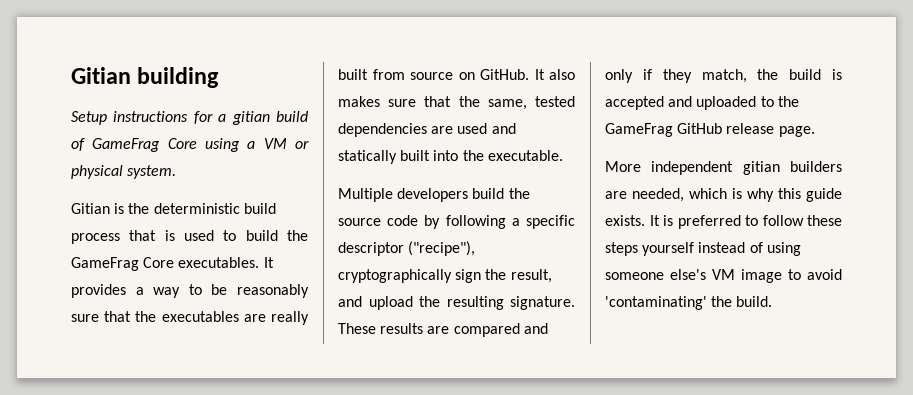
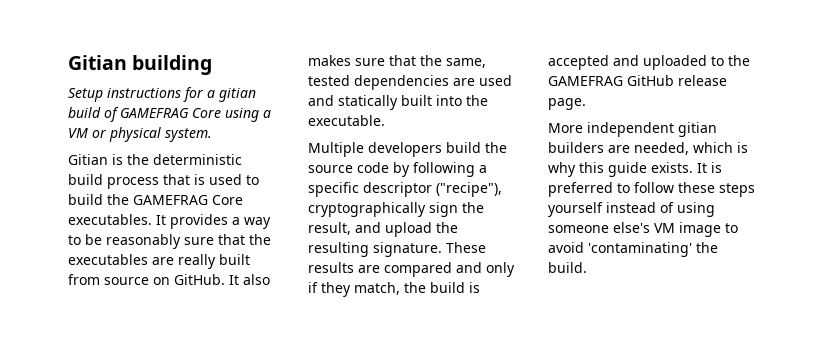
[92,138,161,152] GameFrag -> [120,108,189,118] GAMEFRAG
[71,257,139,271] GameFrag -> [133,195,208,205] GAMEFRAG
[605,123,673,137] GameFrag -> [548,76,623,86] GAMEFRAG

